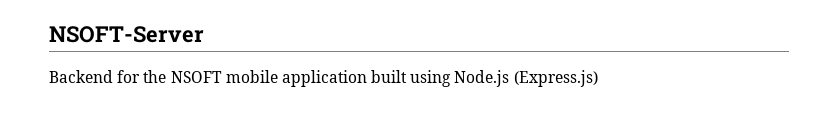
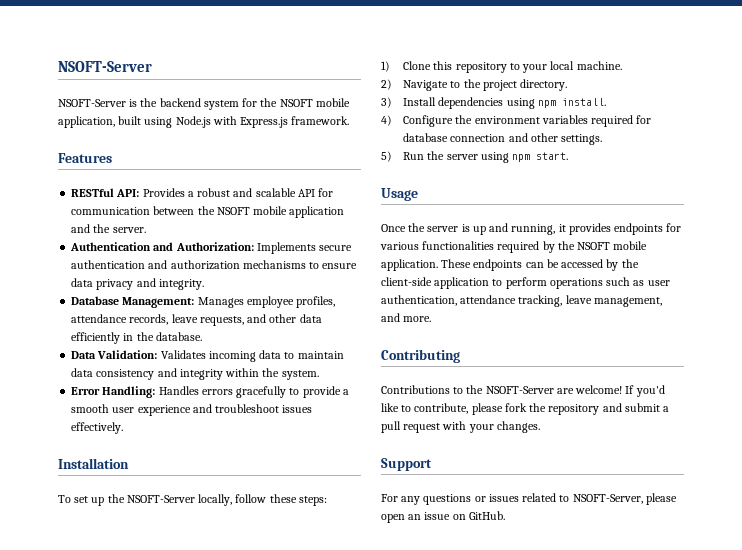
[49,70,113,83] Backend -> [58,98,239,110] NSOFT-Server is the backend system
[281,70,367,87] application -> [58,116,115,128] application,
[513,70,598,87] (Express.js) -> [212,116,350,128] [58,153,112,163] [71,188,334,197] [71,206,345,218] [71,224,146,233] [70,242,353,254] [71,260,358,270] [71,278,204,290] [71,296,336,308] [71,314,322,326] [71,332,202,344] [71,350,344,362] [71,368,319,380] [71,386,349,398] [71,404,313,416] [71,422,124,434] [58,458,129,469] [58,494,327,506] [381,61,622,73] [381,79,568,91] [381,97,606,109] [381,115,652,127] [403,133,603,145] [381,151,569,163] [381,188,418,201] [381,223,682,235] [380,241,648,253] [381,259,639,271] [381,277,670,289] [381,295,662,307] [381,313,432,322] [381,349,460,363] [381,385,665,397] [381,403,670,415] [381,421,540,433] [381,458,432,471] [381,493,677,505] [381,511,505,523] with Express.js framework. // Features // RESTful API: Provides a robust and scalable API for communication between the NSOFT mobile application and the server. // Authentication and Authorization: Implements secure authentication and authorization mechanisms to ensure data privacy and integrity. // Database Management: Manages employee profiles, attendance records, leave requests, and other data efficiently in the database. // Data Validation: Validates incoming data to maintain data consistency and integrity within the system. // Error Handling: Handles errors gracefully to provide a smooth user experience and troubleshoot issues effectively. // Installation // To set up the NSOFT-Server locally, follow these steps: // 1) Clone this repository to your local machine. // 2) Navigate to the project directory. // 3) Install dependencies using npm install. // 4) Configure the environment variables required for database connection and other settings. // 5) Run the server using npm start. // Usage // Once the server is up and running, it provides endpoints for various functionalities required by the NSOFT mobile application. These endpoints can be accessed by the client-side application to perform operations such as user authentication, attendance tracking, leave management, and more. // Contributing // Contributions to the NSOFT-Server are welcome! If you'd like to contribute, please fork the repository and submit a pull request with your changes. // Support // For any questions or issues related to NSOFT-Server, please open an issue on GitHub.

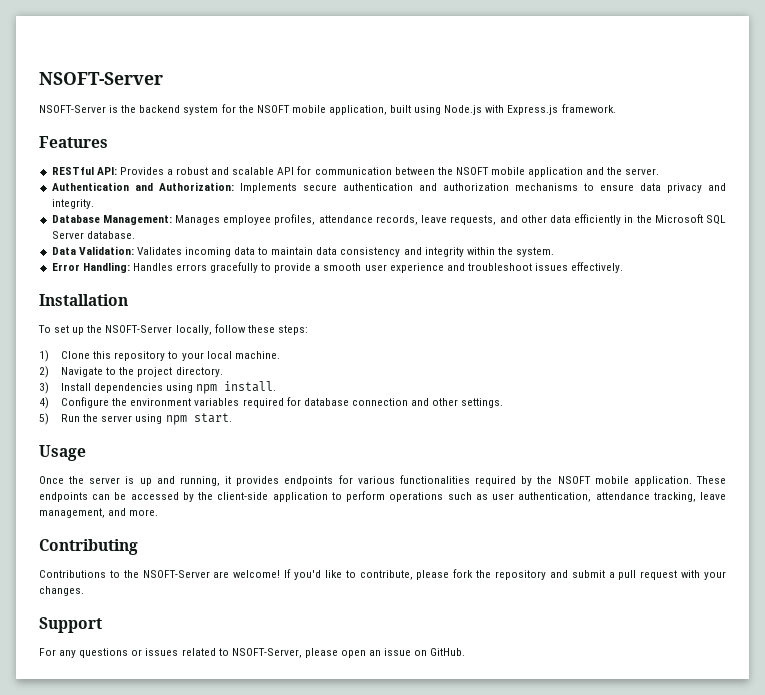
(154, 336) none -> [654,214,727,225] [51,231,84,239] Microsoft SQL Server

